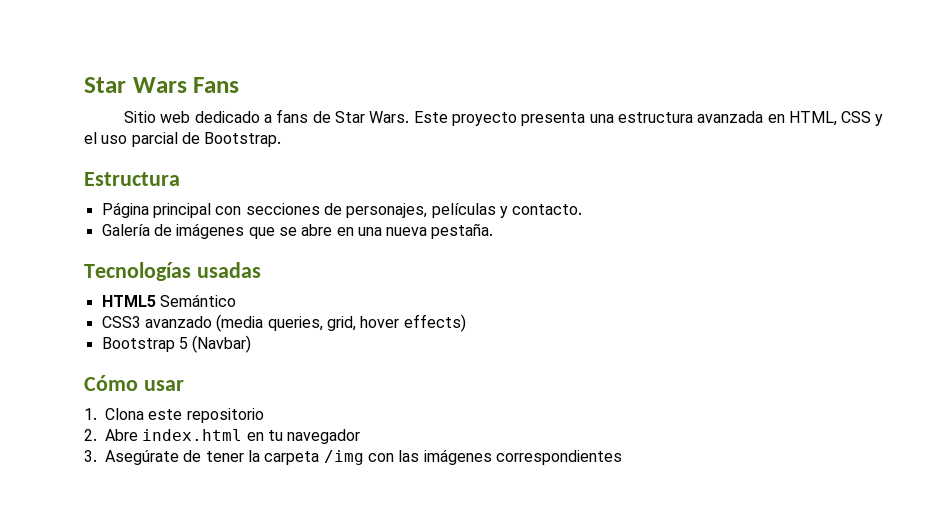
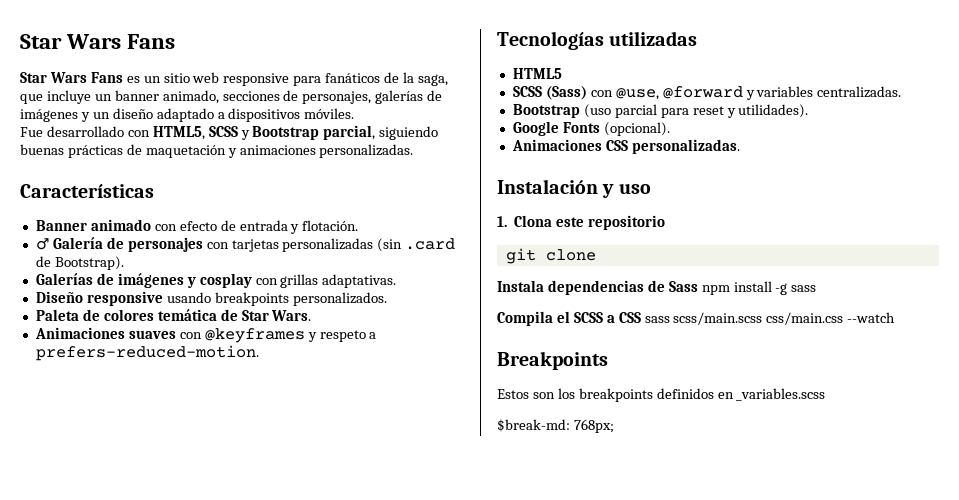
[124,109,884,126] [84,132,282,147] [84,172,180,186] [101,202,583,218] [101,223,494,239] Sitio web dedicado a fans de Star Wars. Este proyecto presenta una estructura avanzada en HTML, CSS y el uso parcial de Bootstrap. // Estructura // Página principal con secciones de personajes, películas y contacto. // Galería de imágenes que se abre en una nueva pestaña. -> [20,72,448,86] [20,90,443,104] [20,108,355,122] [20,125,439,140] [20,144,414,158] [20,184,154,198] [35,219,359,234] [35,237,456,252] [35,256,124,270] [35,273,397,288] [35,291,387,306] [35,309,312,321] [34,327,377,343] [35,345,259,361] Star Wars Fans es un sitio web responsive para fanáticos de la saga, que incluye un banner animado, secciones de personajes, galerías de imágenes y un diseño adaptado a dispositivos móviles. // Fue desarrollado con HTML5, SCSS y Bootstrap parcial, siguiendo buenas prácticas de maquetación y animaciones personalizadas. // Características // Banner animado con efecto de entrada y flotación. // ♂ Galería de personajes con tarjetas personalizadas (sin .card de Bootstrap). // Galerías de imágenes y cosplay con grillas adaptativas. // Diseño responsive usando breakpoints personalizados. // Paleta de colores temática de Star Wars. // Animaciones suaves con @keyframes y respeto a prefers-reduced-motion.
[196,262,261,278] usadas -> [609,31,698,46] utilizadas
[159,294,236,307] [101,314,466,332] [101,335,252,353] [84,375,184,391] [84,408,264,423] [84,429,361,444] [84,449,622,465] Semántico // CSS3 avanzado (media queries, grid, hover effects) // Bootstrap 5 (Navbar) // Cómo usar // 1. Clona este repositorio // 2. Abre index.html en tu navegador // 3. Asegúrate de tener la carpeta /img con las imágenes correspondientes -> [512,86,902,100] [512,104,809,118] [512,121,670,136] [511,139,740,154] [497,179,651,198] [497,215,666,230] [505,248,596,264] [497,280,817,295] [497,311,896,326] [497,351,608,370] [497,388,826,402] [497,419,614,433] // SCSS (Sass) con @use, @forward y variables centralizadas. // Bootstrap (uso parcial para reset y utilidades). // Google Fonts (opcional). // Animaciones CSS personalizadas. // Instalación y uso // 1. Clona este repositorio // git clone // Instala dependencias de Sass npm install -g sass // Compila el SCSS a CSS sass scss/main.scss css/main.css --watch // Breakpoints // Estos son los breakpoints definidos en _variables.scss // $break-md: 768px;

